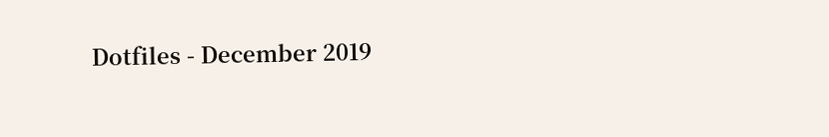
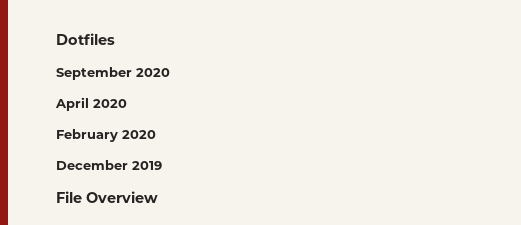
[186,56,195,64] - -> [56,67,170,80] [55,97,127,111] [56,129,156,142] // September 2020 // April 2020 // February 2020 //
(372, 51) none -> [56,191,158,203] // File Overview

